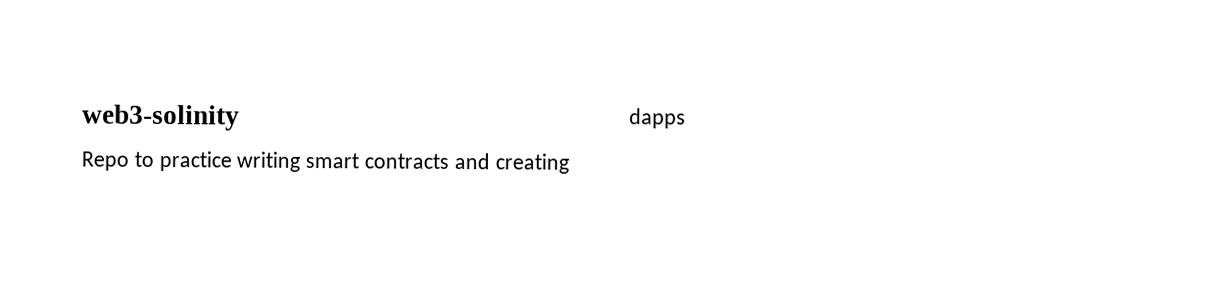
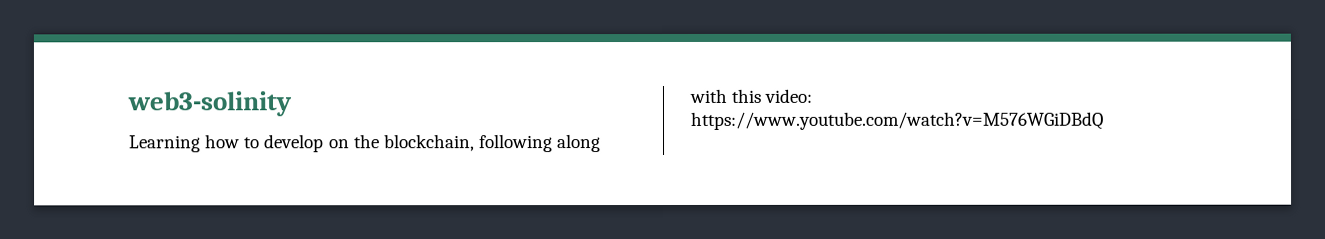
[81,150,569,174] [629,108,686,129] Repo to practice writing smart contracts and creating dapps -> [129,134,602,153] [689,88,813,103] [690,111,1104,130] Learning how to develop on the blockchain, following along with this video: https://www.youtube.com/watch?v=M576WGiDBdQ

